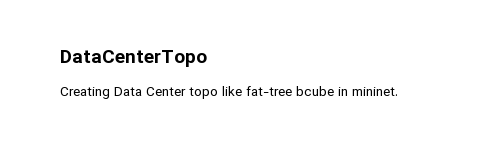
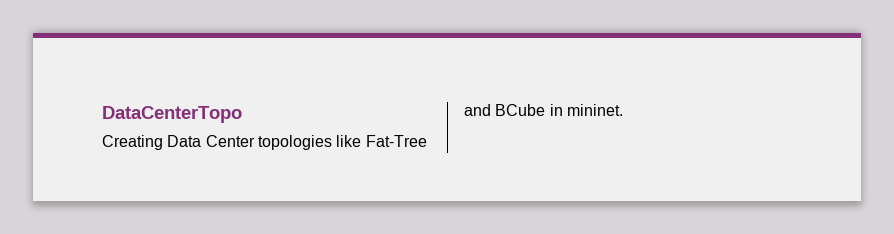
[189,86,334,99] topo like fat-tree bcube -> [257,135,427,150] [464,104,546,116] topologies like Fat-Tree and BCube

